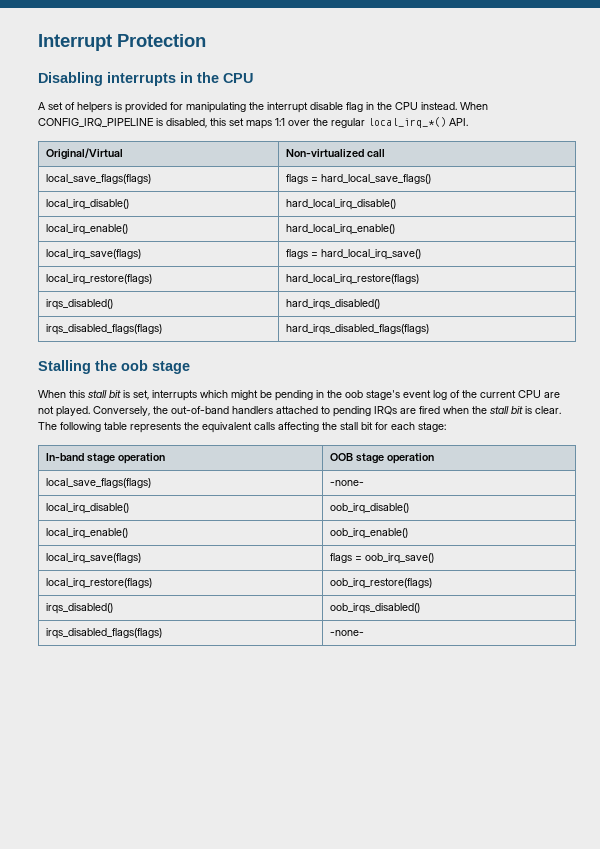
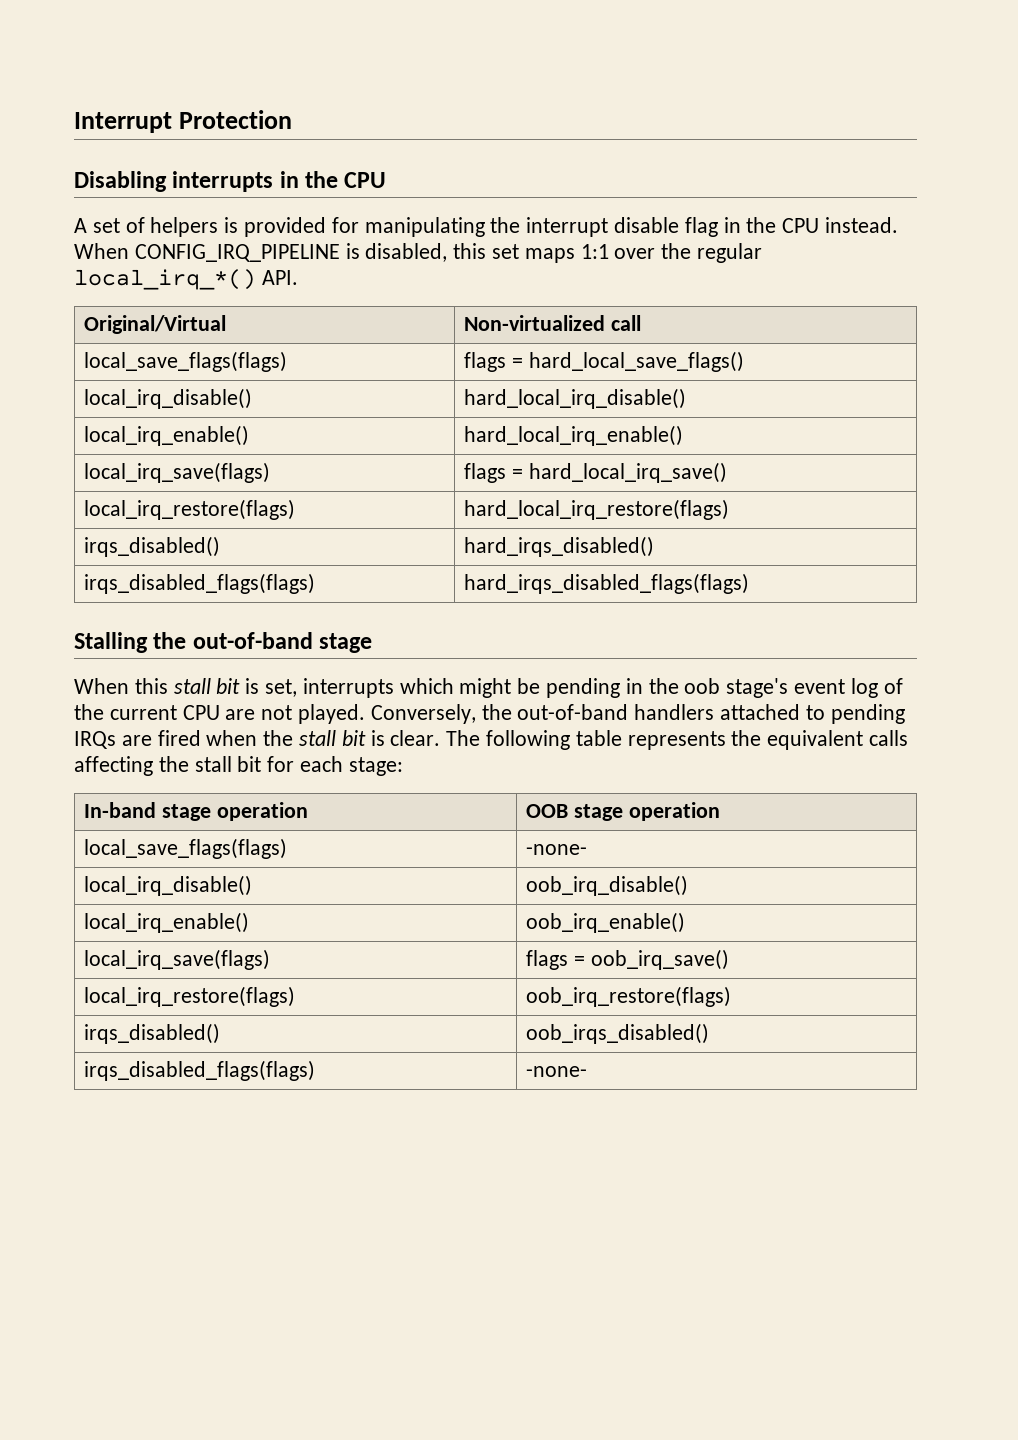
[121,360,148,371] oob -> [192,632,313,649] out-of-band

